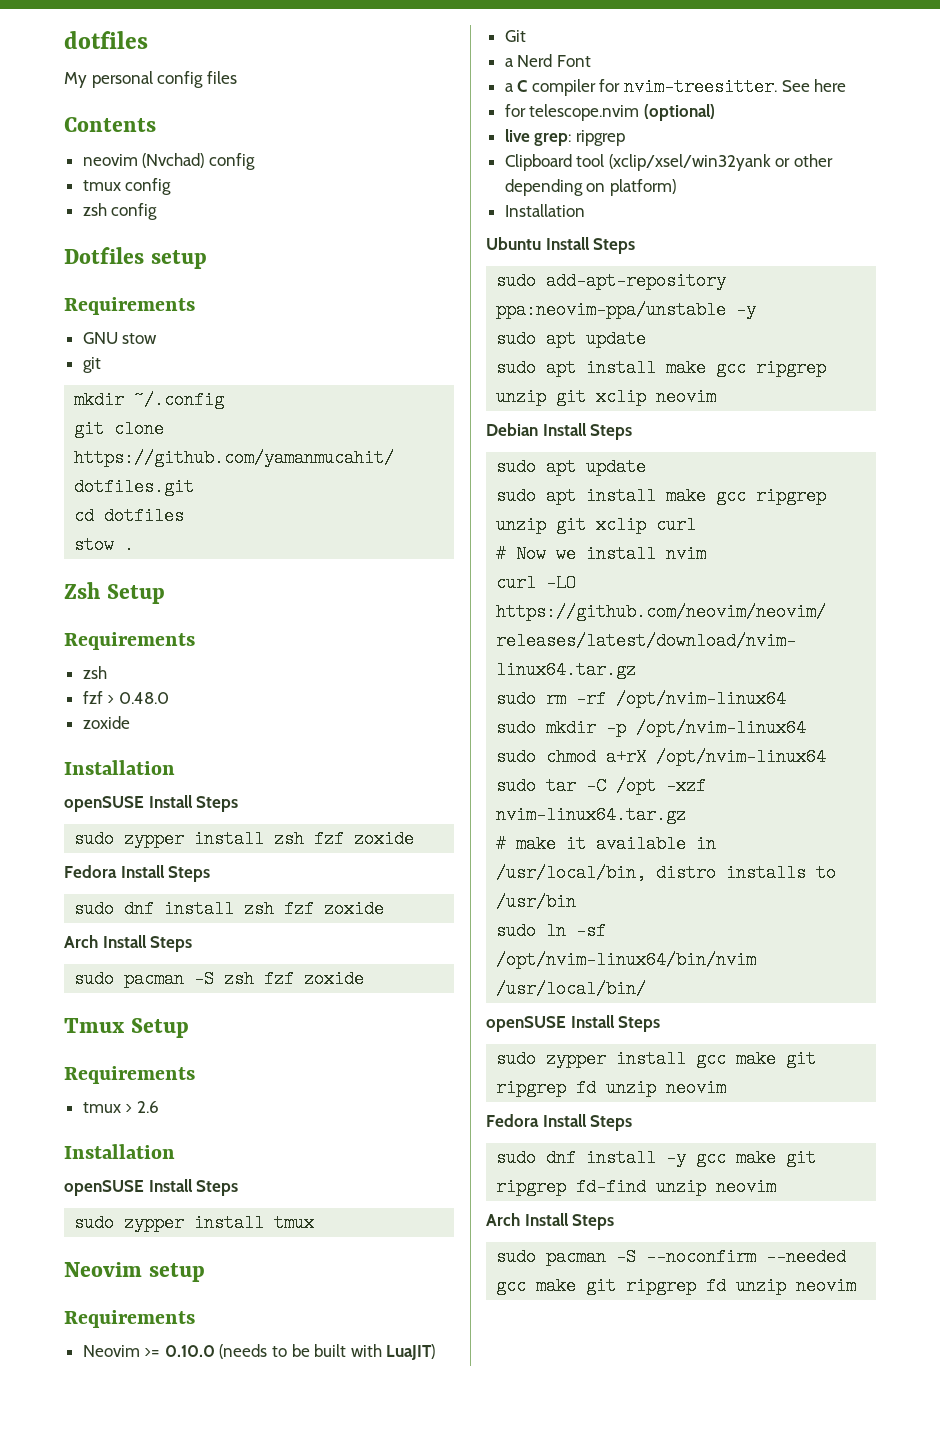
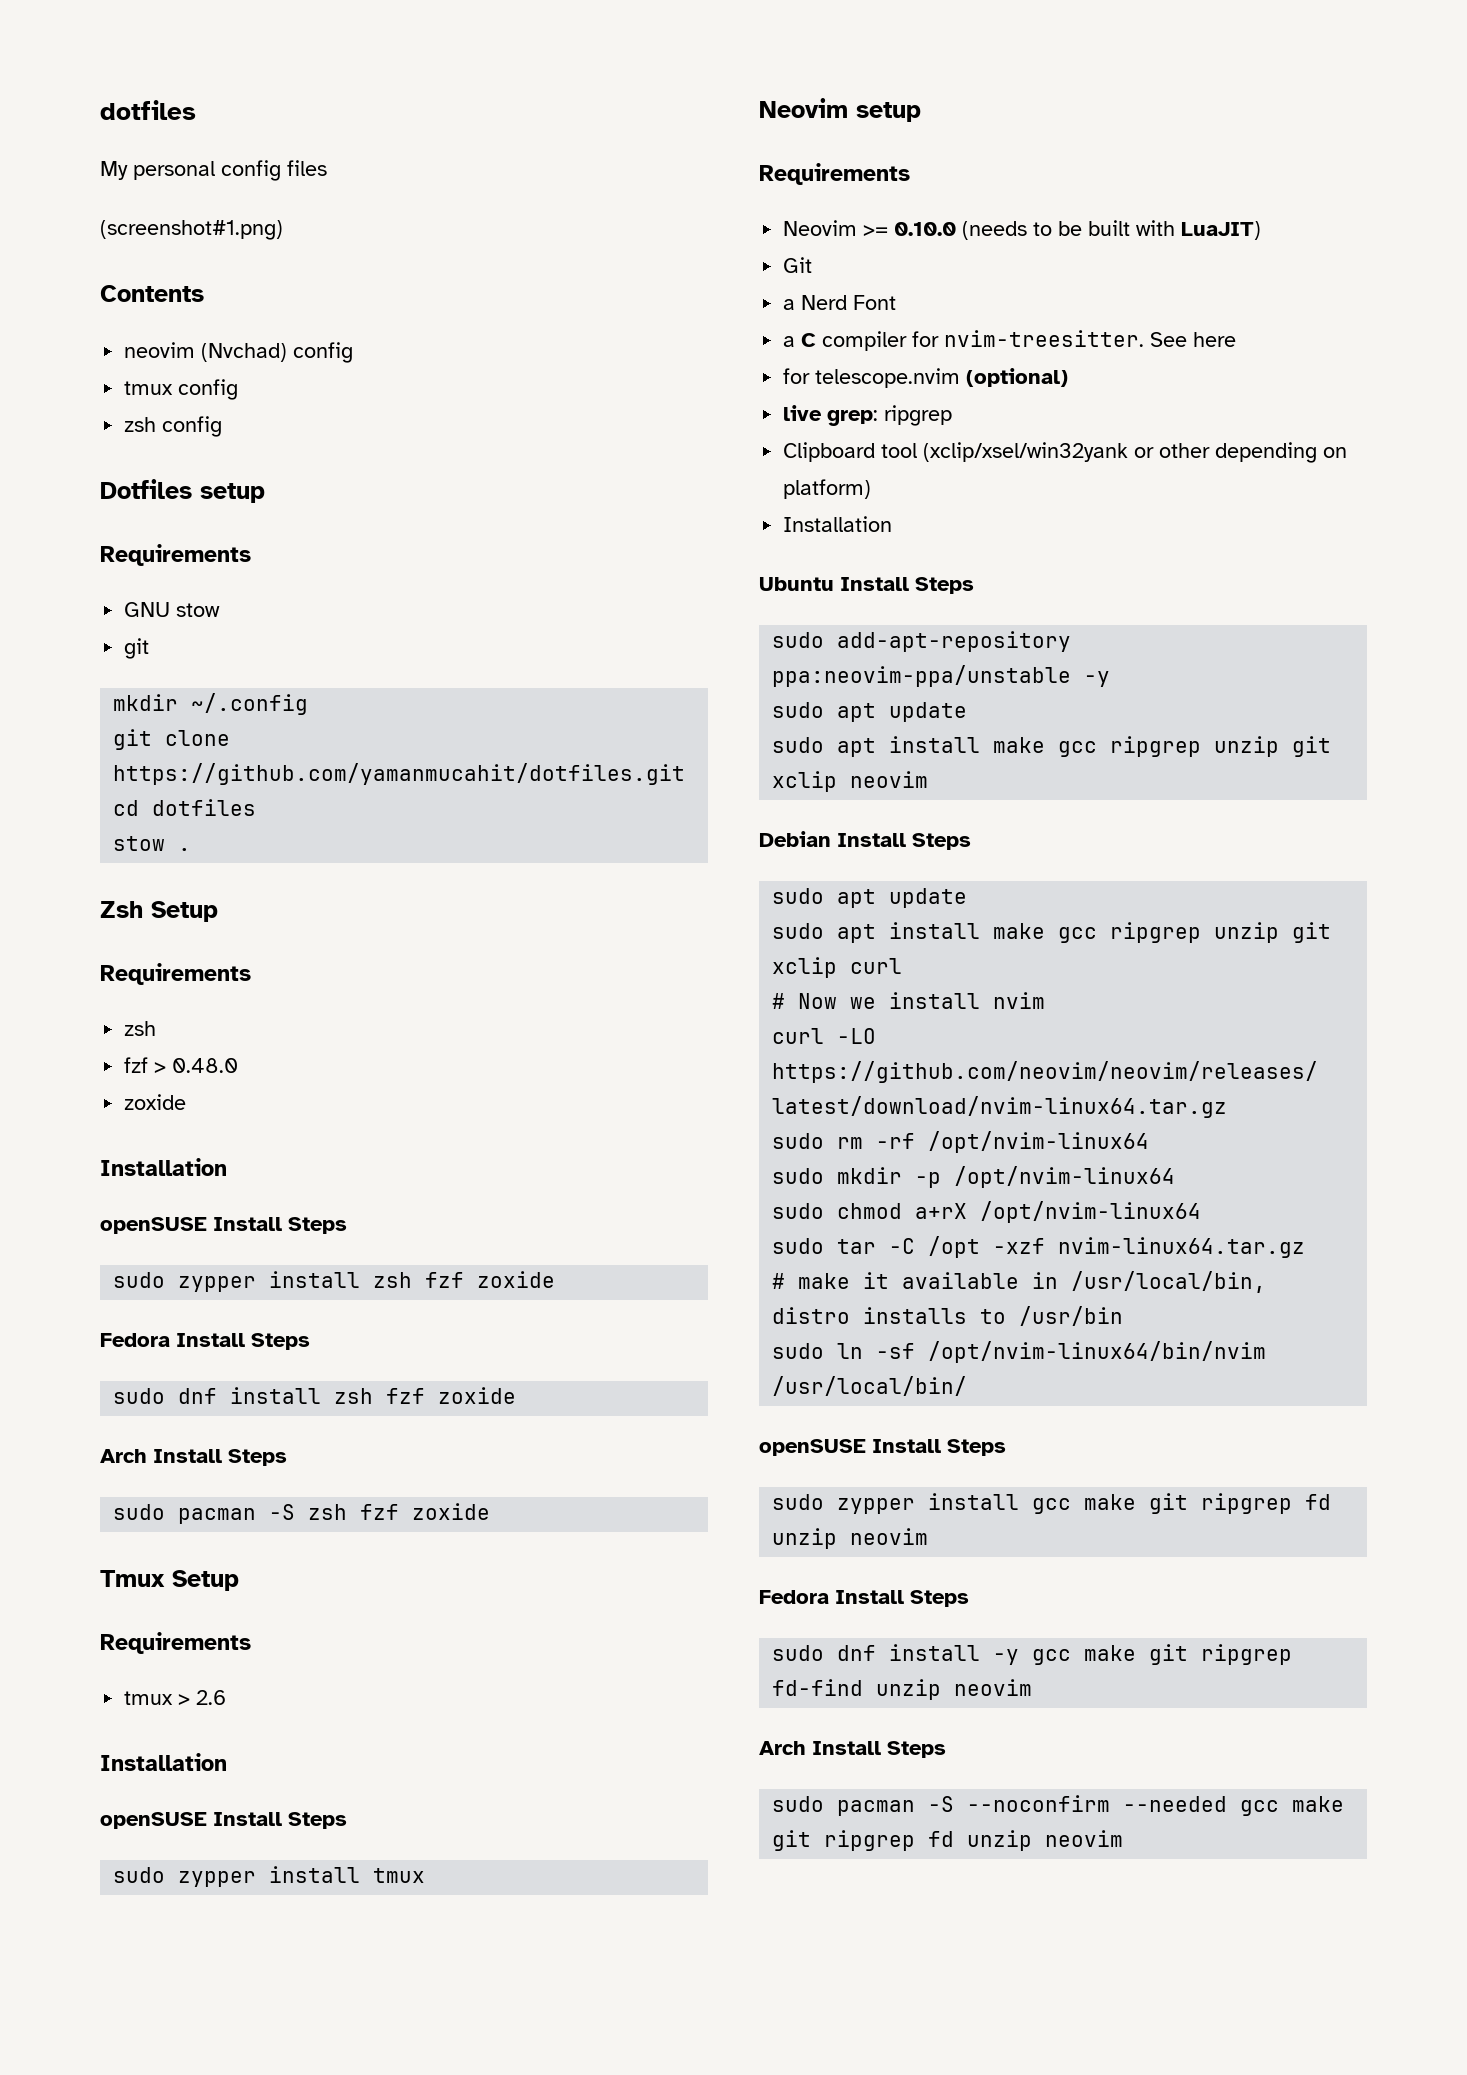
(237, 77) none -> [100,220,283,240] // (screenshot#1.png)

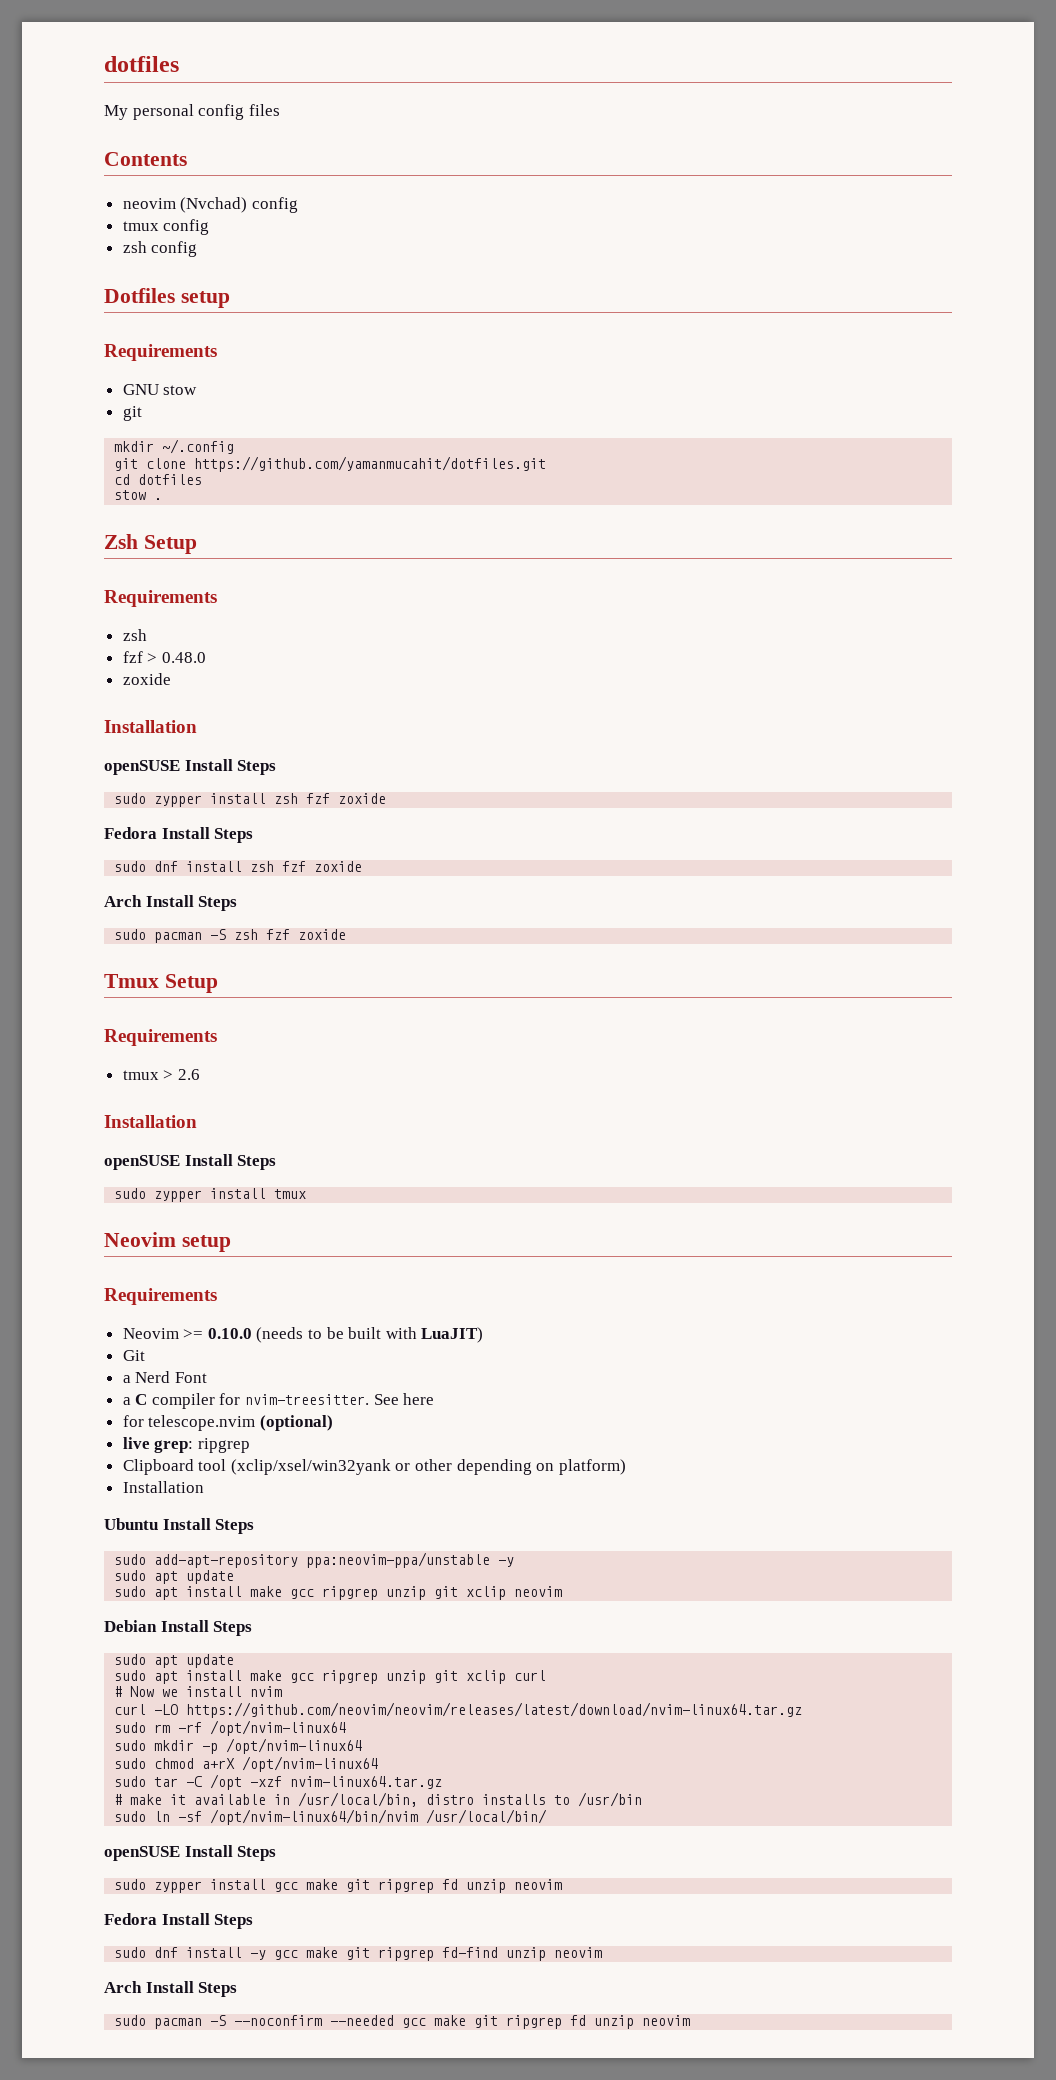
[100,220,283,240] // (screenshot#1.png) -> (280, 110) none

